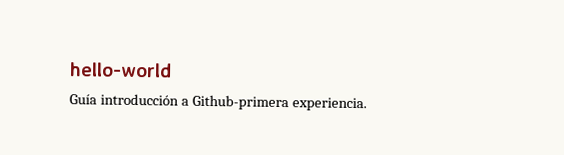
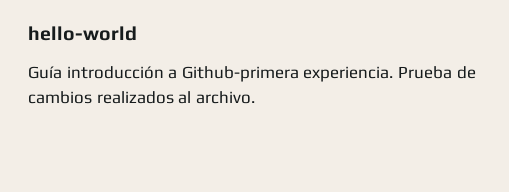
(367, 104) none -> [397,66,476,79] [28,91,255,104] Prueba de cambios realizados al archivo.

